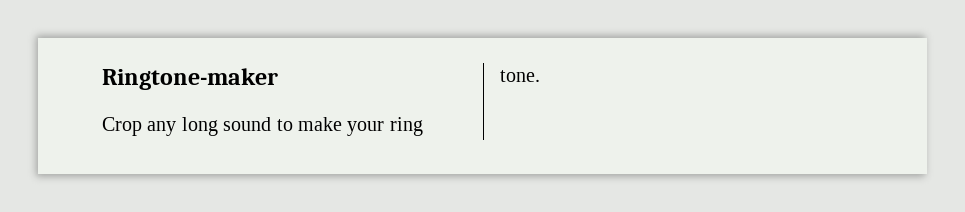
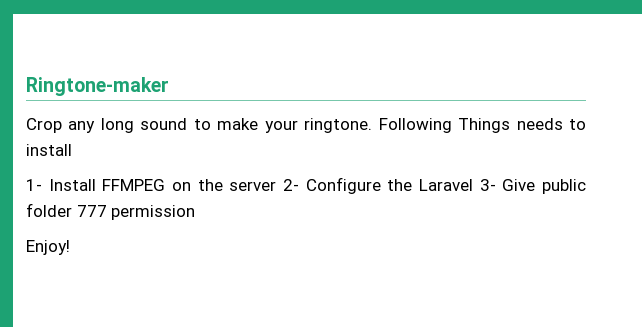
[389,117,423,136] [500,70,540,82] ring tone. -> [304,118,586,133] [26,144,72,156] [26,177,586,194] [26,203,196,220] [26,240,70,255] ringtone. Following Things needs to install // 1- Install FFMPEG on the server 2- Configure the Laravel 3- Give public folder 777 permission // Enjoy!

